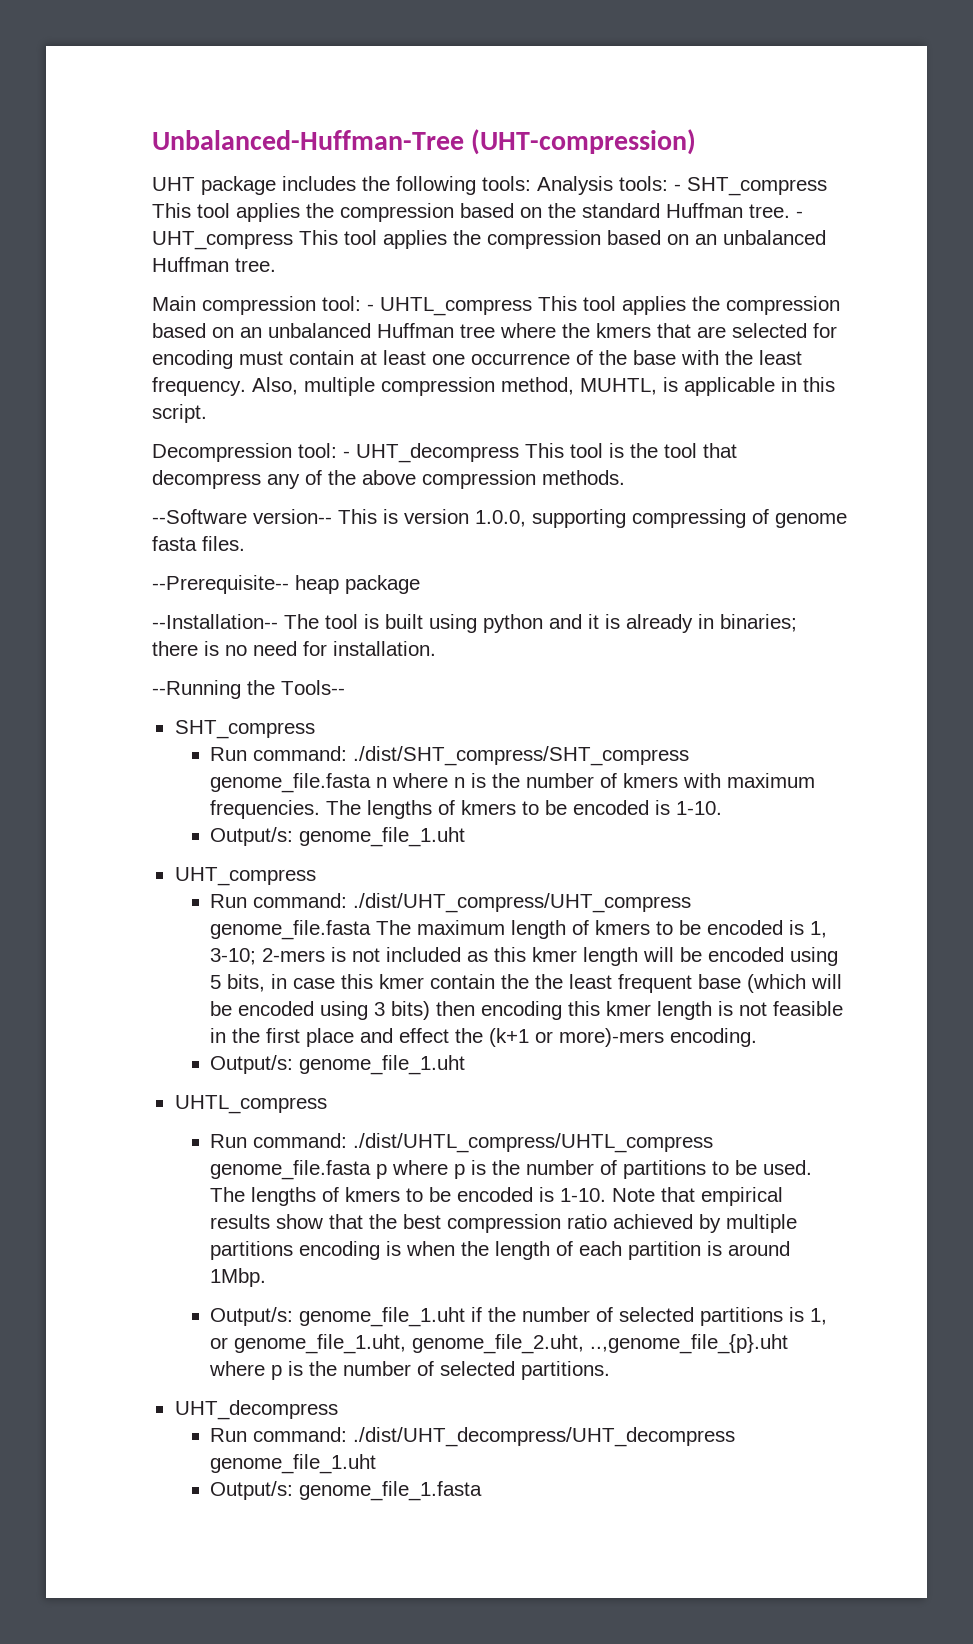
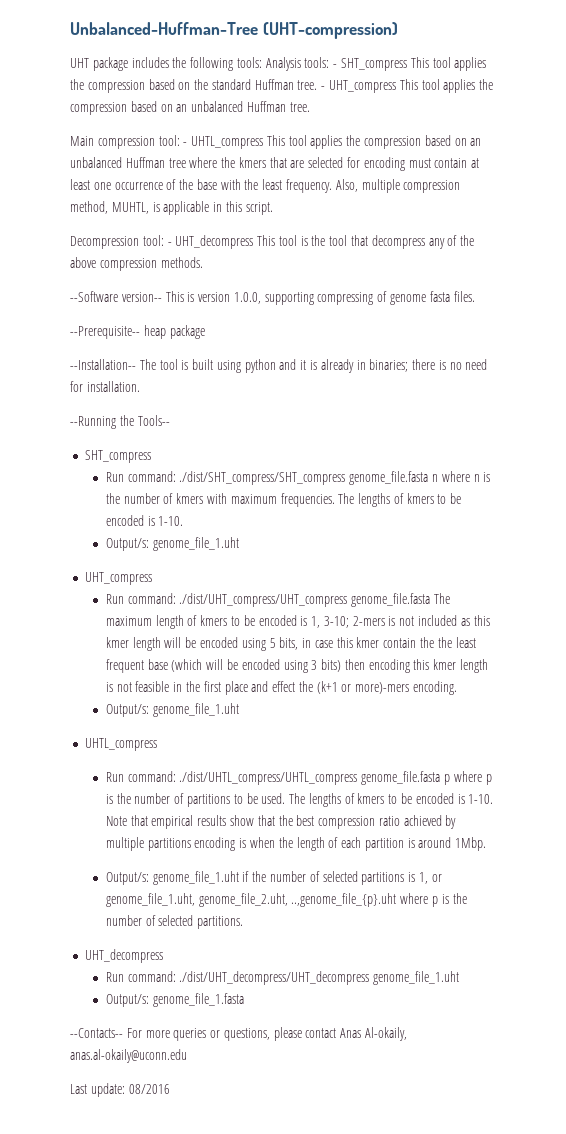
(483, 1491) none -> [70,1027,408,1041] [70,1049,187,1063] [70,1083,170,1097] // --Contacts-- For more queries or questions, please contact Anas Al-okaily, anas.al-okaily@uconn.edu // Last update: 08/2016

